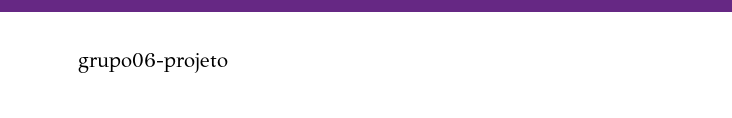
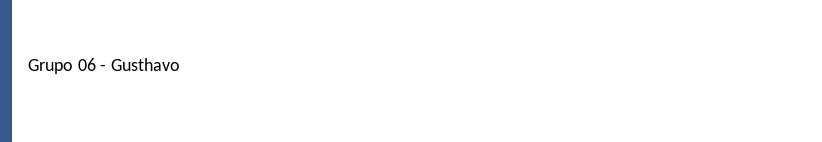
[78,53,228,73] grupo06-projeto -> [28,58,181,74] Grupo 06 - Gusthavo

